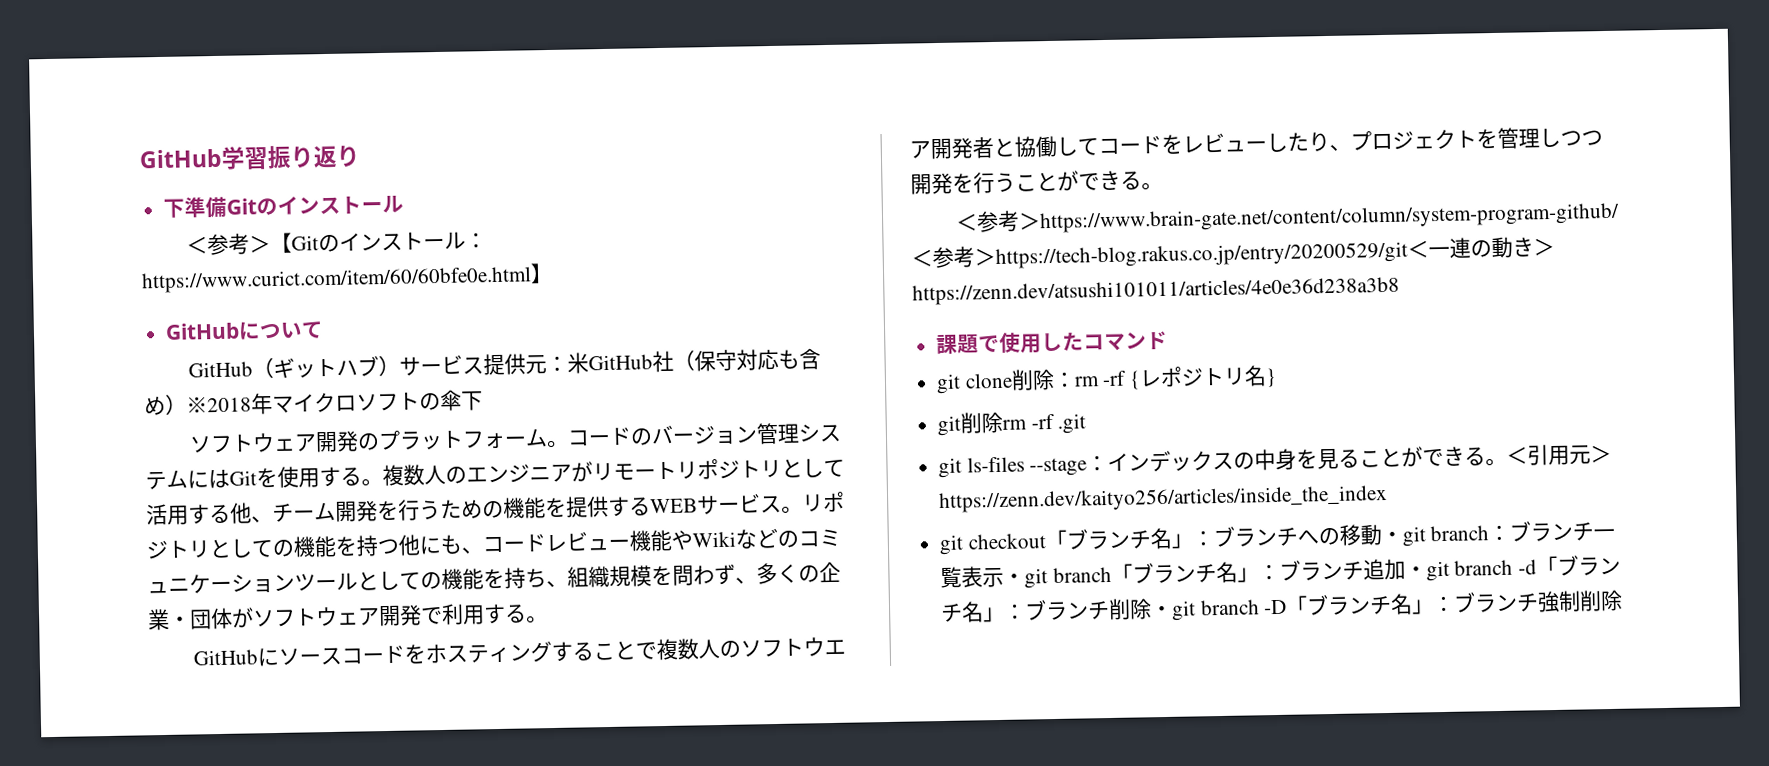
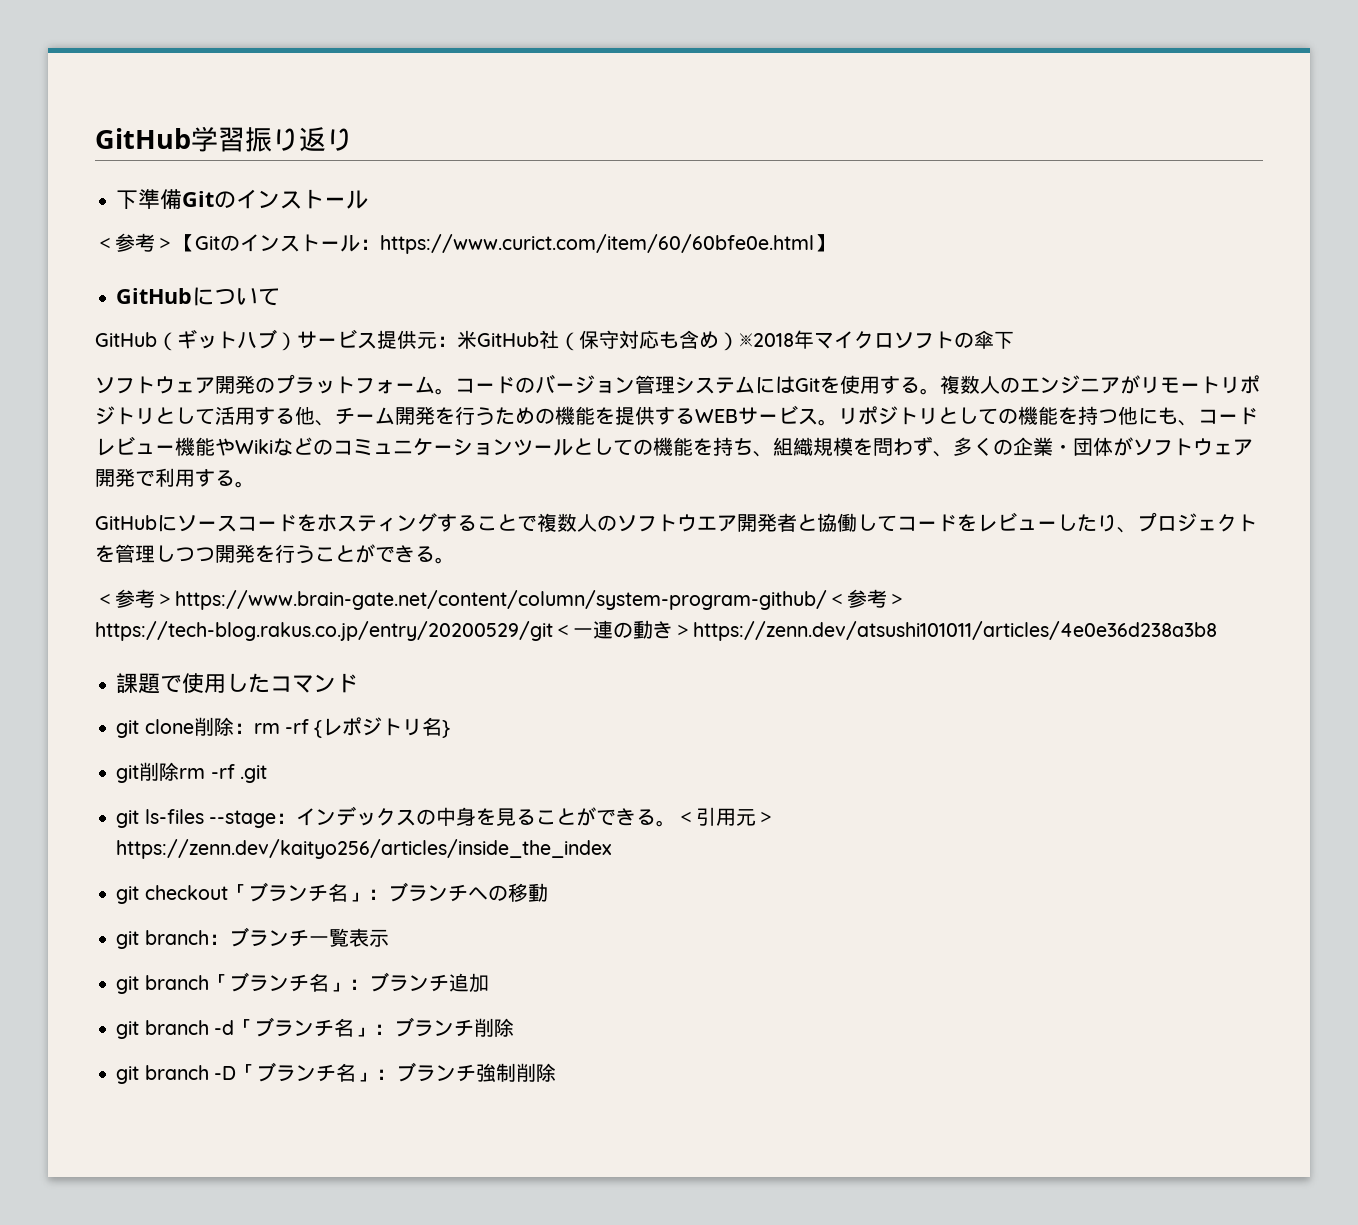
[1380,531,1403,543] ・ -> (548, 892) //
[1003,573,1026,584] ・ -> (389, 938) //
[1404,566,1427,577] ・ -> (489, 983) //
[1151,605,1174,617] ・ -> (514, 1027) //

